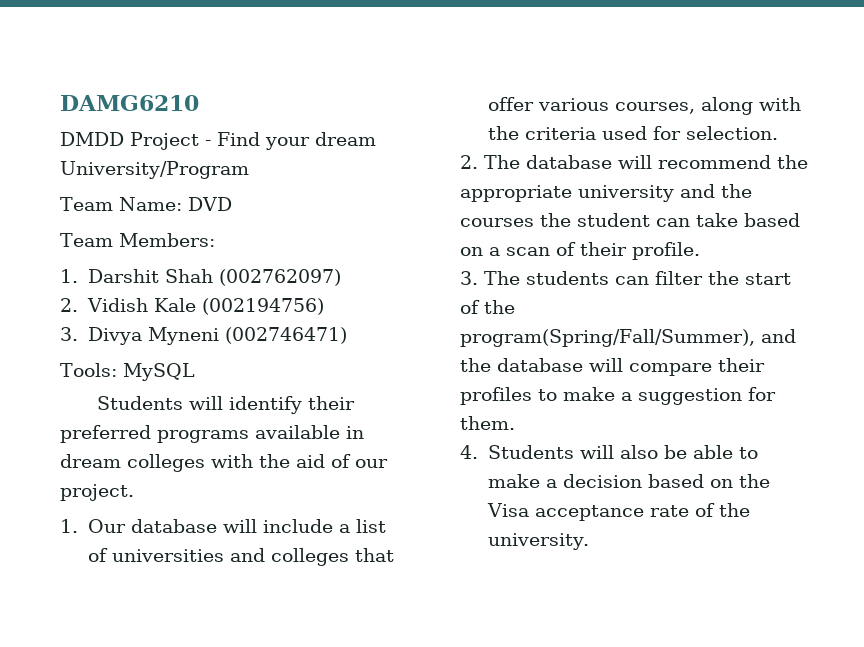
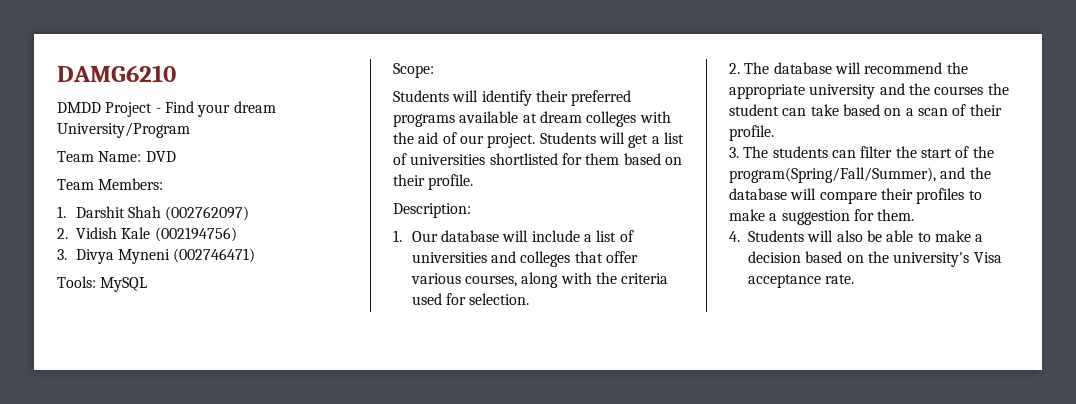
(195, 372) none -> [393,63,434,78] // Scope:
[346,426,364,439] in -> [522,113,537,123] at
(134, 492) none -> [539,132,684,148] [393,153,682,165] [393,174,474,190] [393,203,471,218] Students will get a list of universities shortlisted for them based on their profile. // Description:
(770, 481) none -> [893,252,970,267] university's
[649,503,750,517] [487,533,590,550] rate of the university. -> [825,274,855,284] rate.

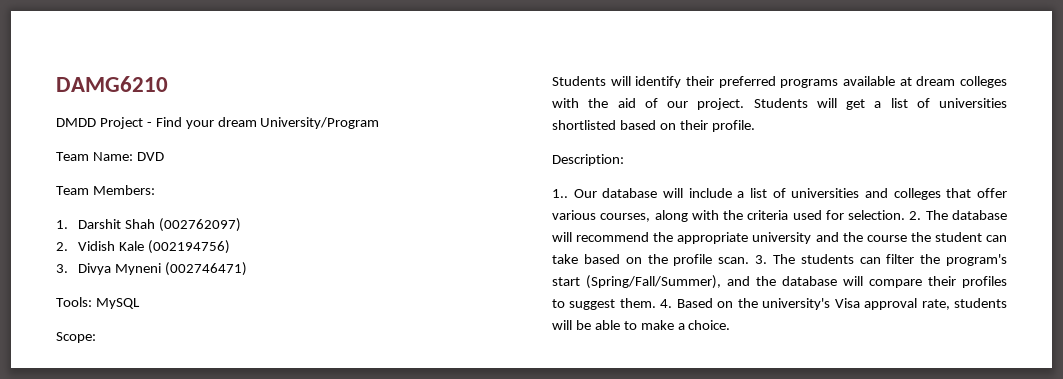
[561,153,620,165] for them -> (616, 125) none
[393,230,402,242] 1. -> [552,189,568,198] 1..
(530, 299) // -> (906, 215) none
[934,86,984,95] courses -> [866,235,907,242] course
[905,104,1002,116] [729,125,774,141] a scan of their profile. // -> [647,254,750,266] the profile scan.
[920,146,994,158] [729,167,936,183] start of the program(Spring/Fall/Summer), -> [946,254,1007,266] [552,275,721,289] program's start (Spring/Fall/Summer),
[729,209,915,225] [729,230,863,242] make a suggestion for them. // 4. Students will also -> [569,298,1007,310] [552,320,572,330] suggest them. 4. Based on the university's Visa approval rate, students will
[748,251,1002,267] [748,274,855,288] decision based on the university's Visa acceptance rate. -> [688,320,731,330] choice.

